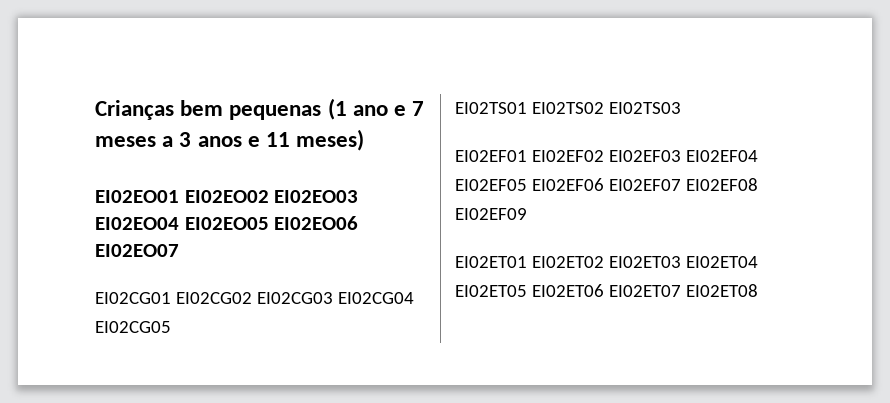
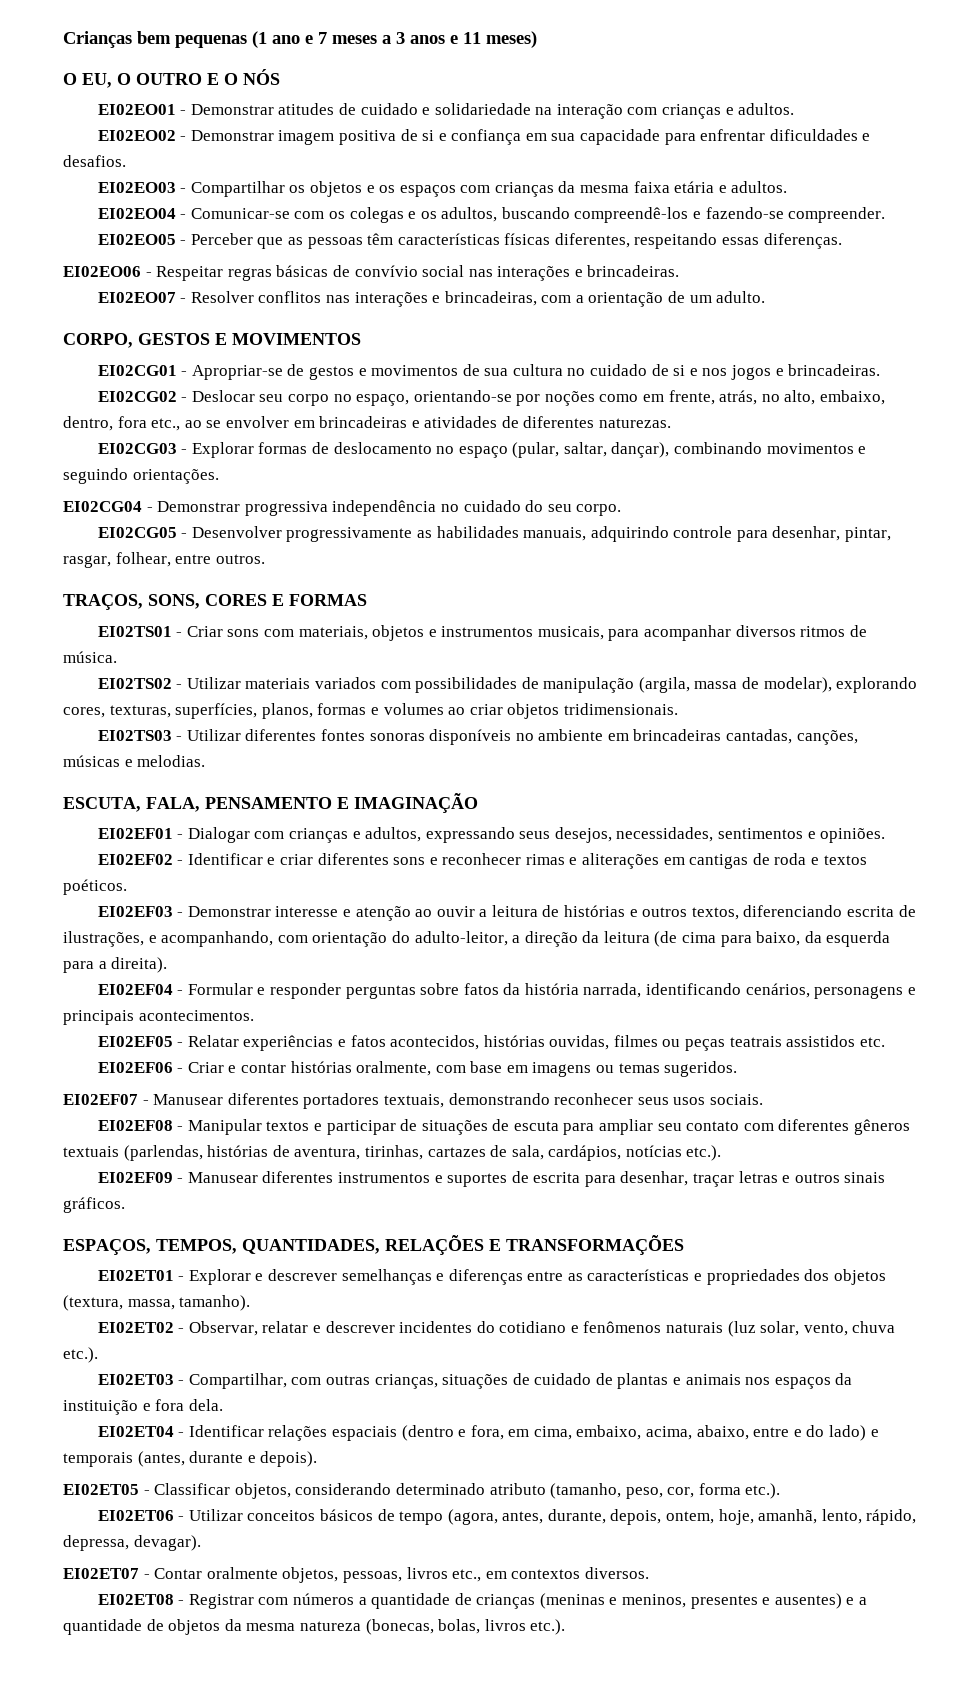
[95,190,359,203] [95,216,359,230] [95,244,179,257] [95,292,414,304] [95,321,171,333] [455,102,681,114] [455,150,758,162] [455,178,758,191] [455,208,527,220] [455,256,758,268] [455,284,758,297] EI02EO01 EI02EO02 EI02EO03 EI02EO04 EI02EO05 EI02EO06 EI02EO07 // EI02CG01 EI02CG02 EI02CG03 EI02CG04 EI02CG05 // EI02TS01 EI02TS02 EI02TS03 // EI02EF01 EI02EF02 EI02EF03 EI02EF04 EI02EF05 EI02EF06 EI02EF07 EI02EF08 EI02EF09 // EI02ET01 EI02ET02 EI02ET03 EI02ET04 EI02ET05 EI02ET06 EI02ET07 EI02ET08 -> [63,69,280,88] [97,103,795,119] [97,129,871,145] [63,155,126,167] [97,181,788,197] [97,207,886,223] [97,233,842,249] [63,265,680,281] [97,291,766,307] [63,333,361,348] [97,364,881,380] [97,390,885,406] [63,416,672,431] [97,442,867,458] [63,468,219,484] [63,500,622,516] [97,526,892,542] [63,552,265,568] [63,594,367,610] [97,625,867,641] [63,651,117,663] [97,677,918,693] [63,703,678,719] [97,729,858,745] [63,755,206,767] [63,793,478,813] [97,827,886,843] [97,853,867,869] [63,879,127,895] [97,905,916,921] [63,931,891,947] [63,957,168,973] [97,983,916,999] [63,1010,254,1025] [97,1035,885,1051] [97,1061,738,1077] [63,1093,763,1109] [97,1119,910,1135] [63,1145,722,1161] [97,1171,886,1187] [63,1197,125,1213] [63,1235,684,1255] [97,1269,886,1285] [63,1295,251,1311] [97,1321,896,1337] [63,1347,98,1363] [97,1373,853,1389] [63,1399,223,1415] [97,1425,879,1441] [63,1451,318,1467] [63,1483,781,1499] [97,1509,917,1525] [63,1535,201,1551] [63,1567,649,1583] [97,1593,867,1609] [63,1619,566,1635] O EU, O OUTRO E O NÓS // EI02EO01 - Demonstrar atitudes de cuidado e solidariedade na interação com crianças e adultos. // EI02EO02 - Demonstrar imagem positiva de si e confiança em sua capacidade para enfrentar dificuldades e desafios. // EI02EO03 - Compartilhar os objetos e os espaços com crianças da mesma faixa etária e adultos. // EI02EO04 - Comunicar-se com os colegas e os adultos, buscando compreendê-los e fazendo-se compreender. // EI02EO05 - Perceber que as pessoas têm características físicas diferentes, respeitando essas diferenças. // EI02EO06 - Respeitar regras básicas de convívio social nas interações e brincadeiras. // EI02EO07 - Resolver conflitos nas interações e brincadeiras, com a orientação de um adulto. // CORPO, GESTOS E MOVIMENTOS // EI02CG01 - Apropriar-se de gestos e movimentos de sua cultura no cuidado de si e nos jogos e brincadeiras. // EI02CG02 - Deslocar seu corpo no espaço, orientando-se por noções como em frente, atrás, no alto, embaixo, dentro, fora etc., ao se envolver em brincadeiras e atividades de diferentes naturezas. // EI02CG03 - Explorar formas de deslocamento no espaço (pular, saltar, dançar), combinando movimentos e seguindo orientações. // EI02CG04 - Demonstrar progressiva independência no cuidado do seu corpo. // EI02CG05 - Desenvolver progressivamente as habilidades manuais, adquirindo controle para desenhar, pintar, rasgar, folhear, entre outros. // TRAÇOS, SONS, CORES E FORMAS // EI02TS01 - Criar sons com materiais, objetos e instrumentos musicais, para acompanhar diversos ritmos de música. // EI02TS02 - Utilizar materiais variados com possibilidades de manipulação (argila, massa de modelar), explorando cores, texturas, superfícies, planos, formas e volumes ao criar objetos tridimensionais. // EI02TS03 - Utilizar diferentes fontes sonoras disponíveis no ambiente em brincadeiras cantadas, canções, músicas e melodias. // ESCUTA, FALA, PENSAMENTO E IMAGINAÇÃO // EI02EF01 - Dialogar com crianças e adultos, expressando seus desejos, necessidades, sentimentos e opiniões. // EI02EF02 - Identificar e criar diferentes sons e reconhecer rimas e aliterações em cantigas de roda e textos poéticos. // EI02EF03 - Demonstrar interesse e atenção ao ouvir a leitura de histórias e outros textos, diferenciando escrita de ilustrações, e acompanhando, com orientação do adulto-leitor, a direção da leitura (de cima para baixo, da esquerda para a direita). // EI02EF04 - Formular e responder perguntas sobre fatos da história narrada, identificando cenários, personagens e principais acontecimentos. // EI02EF05 - Relatar experiências e fatos acontecidos, histórias ouvidas, filmes ou peças teatrais assistidos etc. // EI02EF06 - Criar e contar histórias oralmente, com base em imagens ou temas sugeridos. // EI02EF07 - Manusear diferentes portadores textuais, demonstrando reconhecer seus usos sociais. // EI02EF08 - Manipular textos e participar de situações de escuta para ampliar seu contato com diferentes gêneros textuais (parlendas, histórias de aventura, tirinhas, cartazes de sala, cardápios, notícias etc.). // EI02EF09 - Manusear diferentes instrumentos e suportes de escrita para desenhar, traçar letras e outros sinais gráficos. // ESPAÇOS, TEMPOS, QUANTIDADES, RELAÇÕES E TRANSFORMAÇÕES // EI02ET01 - Explorar e descrever semelhanças e diferenças entre as características e propriedades dos objetos (textura, massa, tamanho). // EI02ET02 - Observar, relatar e descrever incidentes do cotidiano e fenômenos naturais (luz solar, vento, chuva etc.). // EI02ET03 - Compartilhar, com outras crianças, situações de cuidado de plantas e animais nos espaços da instituição e fora dela. // EI02ET04 - Identificar relações espaciais (dentro e fora, em cima, embaixo, acima, abaixo, entre e do lado) e temporais (antes, durante e depois). // EI02ET05 - Classificar objetos, considerando determinado atributo (tamanho, peso, cor, forma etc.). // EI02ET06 - Utilizar conceitos básicos de tempo (agora, antes, durante, depois, ontem, hoje, amanhã, lento, rápido, depressa, devagar). // EI02ET07 - Contar oralmente objetos, pessoas, livros etc., em contextos diversos. // EI02ET08 - Registrar com números a quantidade de crianças (meninas e meninos, presentes e ausentes) e a quantidade de objetos da mesma natureza (bonecas, bolas, livros etc.).

